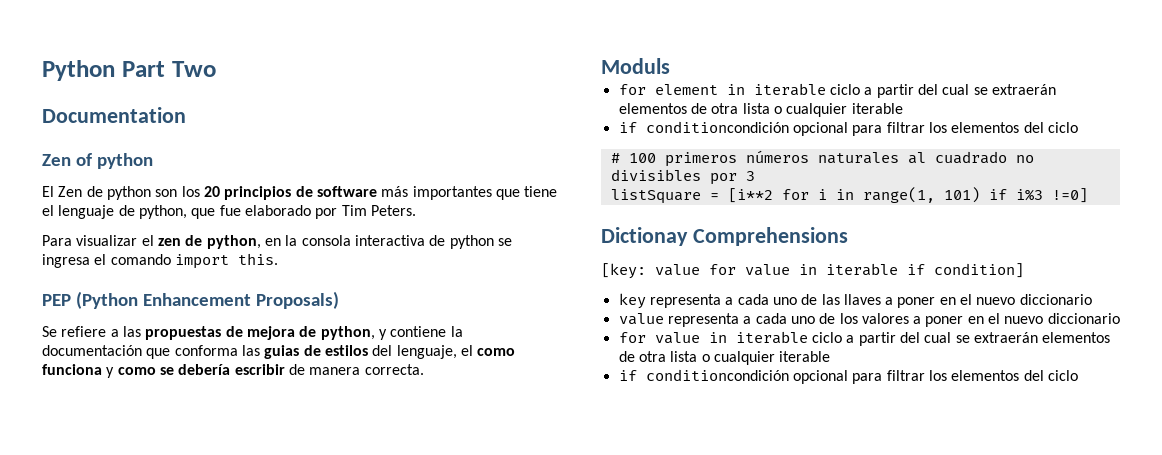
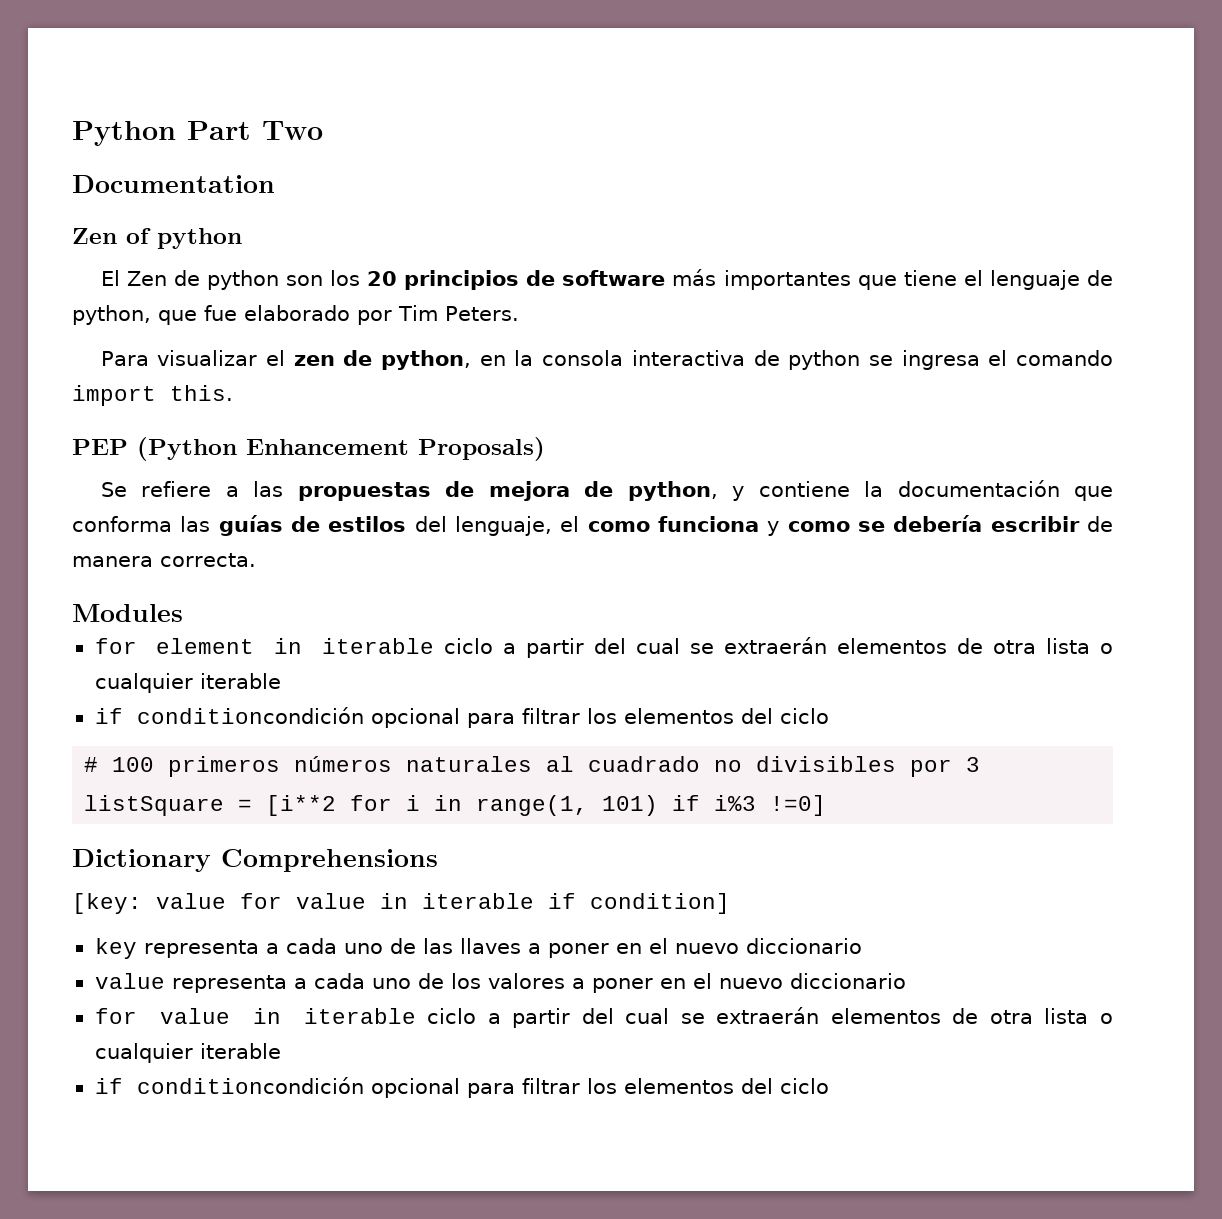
[264,345,300,359] guias -> [218,515,283,536] guías
[601,58,670,74] Moduls -> [72,604,183,622] Modules
[601,227,688,246] Dictionay -> [72,849,211,872] Dictionary

